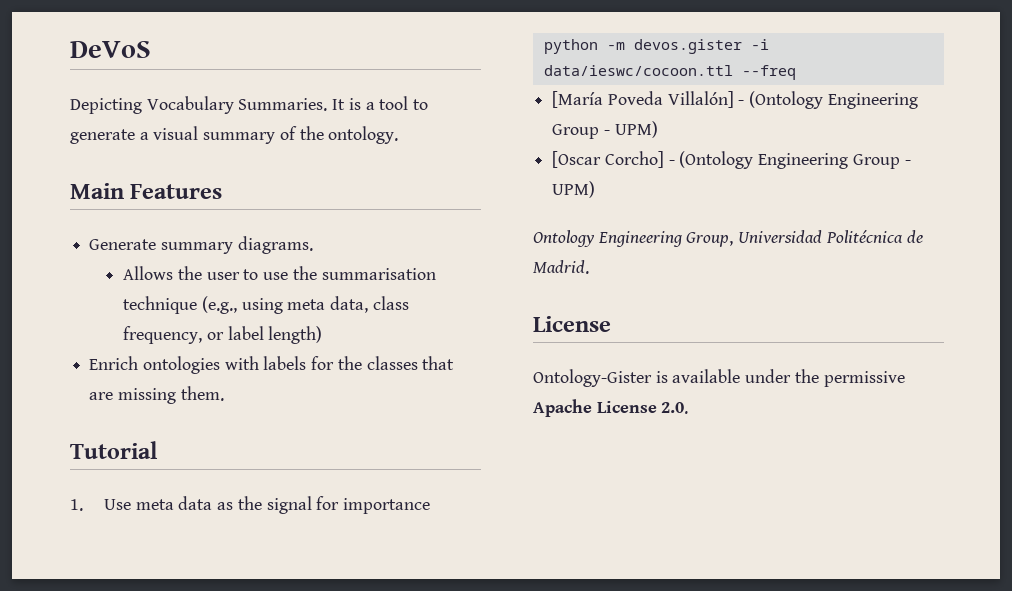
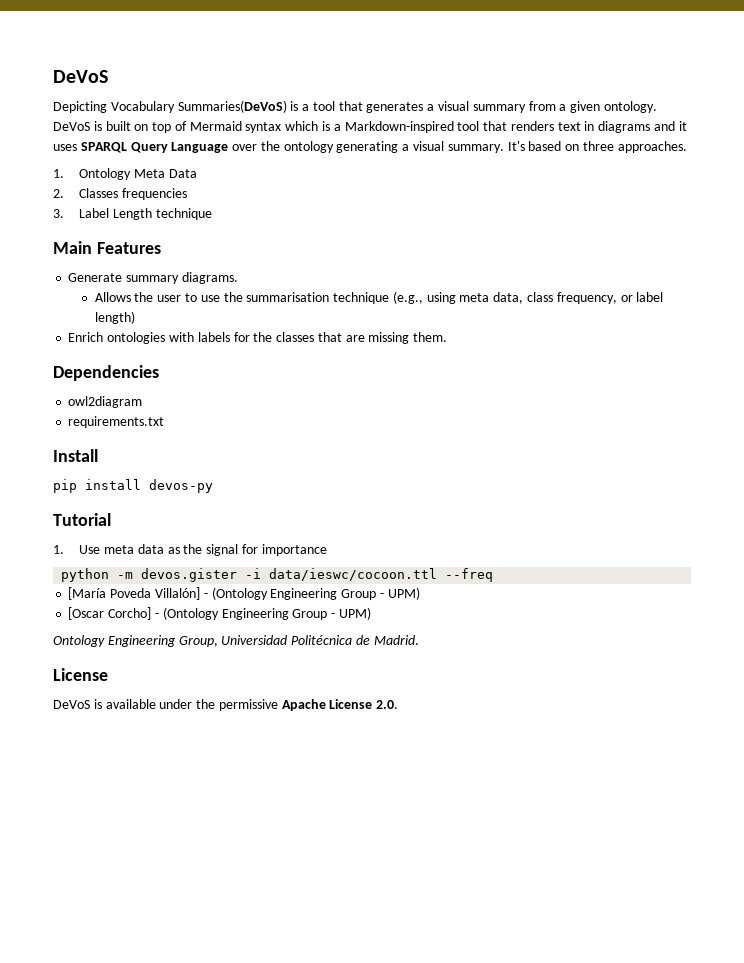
[238,98,346,111] Summaries. It -> [177,100,287,113] Summaries(DeVoS)
[413,99,429,110] [70,129,135,144] to generate -> [338,101,424,113] that generates
[279,126,399,144] of the ontology. -> [528,101,657,113] [53,121,687,133] [53,141,687,153] [53,168,197,180] [53,188,187,200] [53,208,212,220] from a given ontology. DeVoS is built on top of Mermaid syntax which is a Markdown-inspired tool that renders text in diagrams and it uses SPARQL Query Language over the ontology generating a visual summary. It's based on three approaches. // 1. Ontology Meta Data // 2. Classes frequencies // 3. Label Length technique
(224, 393) none -> [53,365,159,381] [68,396,143,408] [68,416,165,428] [53,449,98,462] [53,479,213,493] // Dependencies // owl2diagram // requirements.txt // Install // pip install devos-py
[533,369,652,387] Ontology-Gister -> [53,700,90,709] DeVoS

